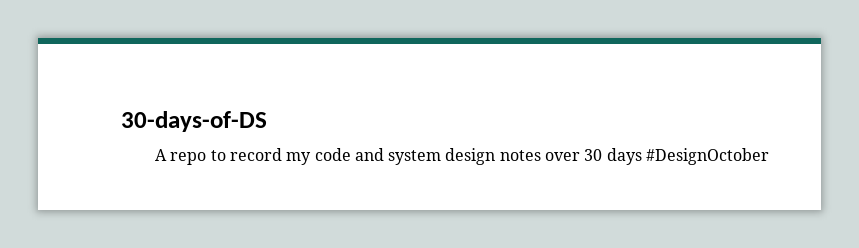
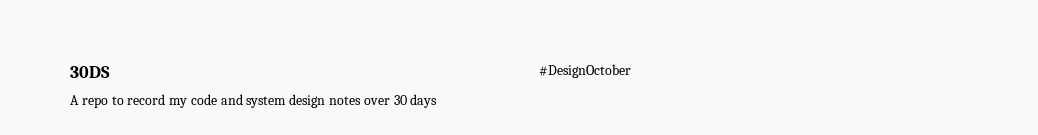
[121,111,267,132] 30-days-of-DS -> [70,66,110,78] 30DS

